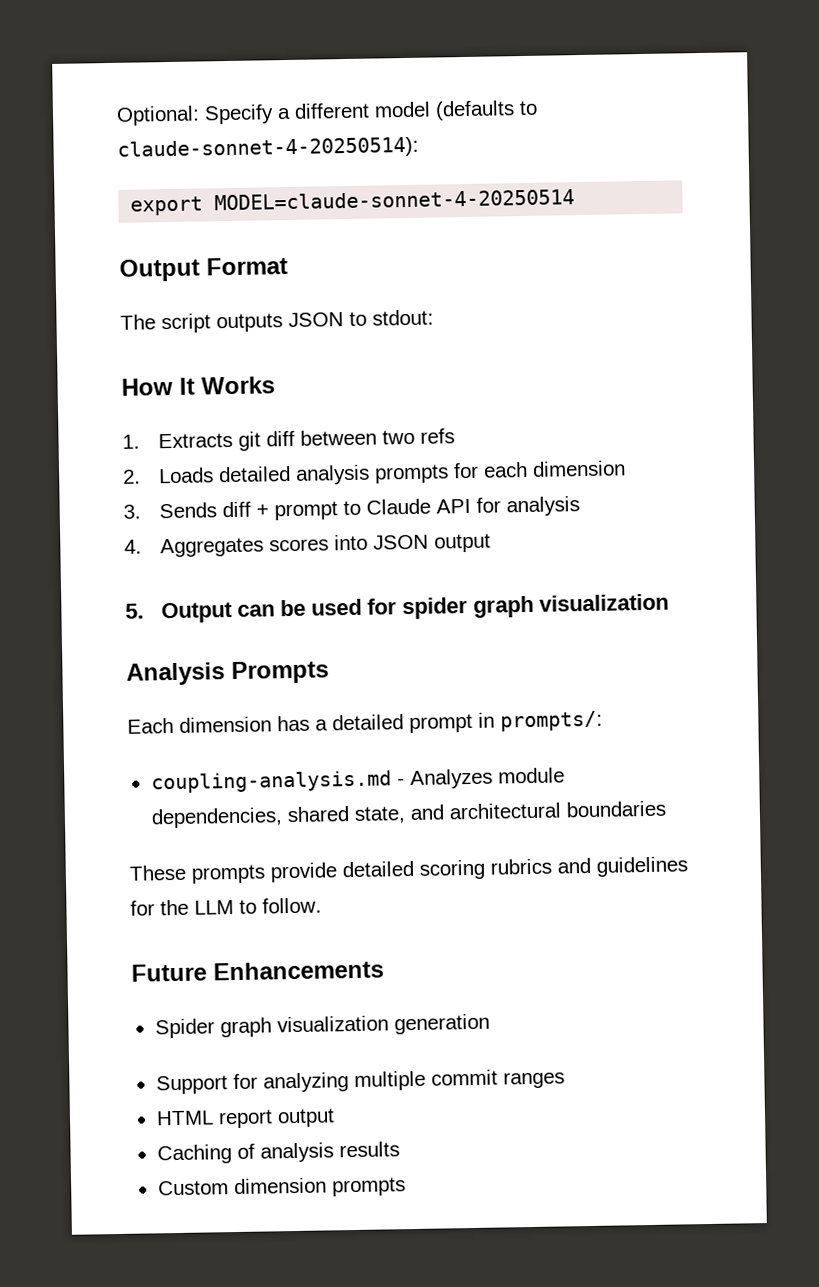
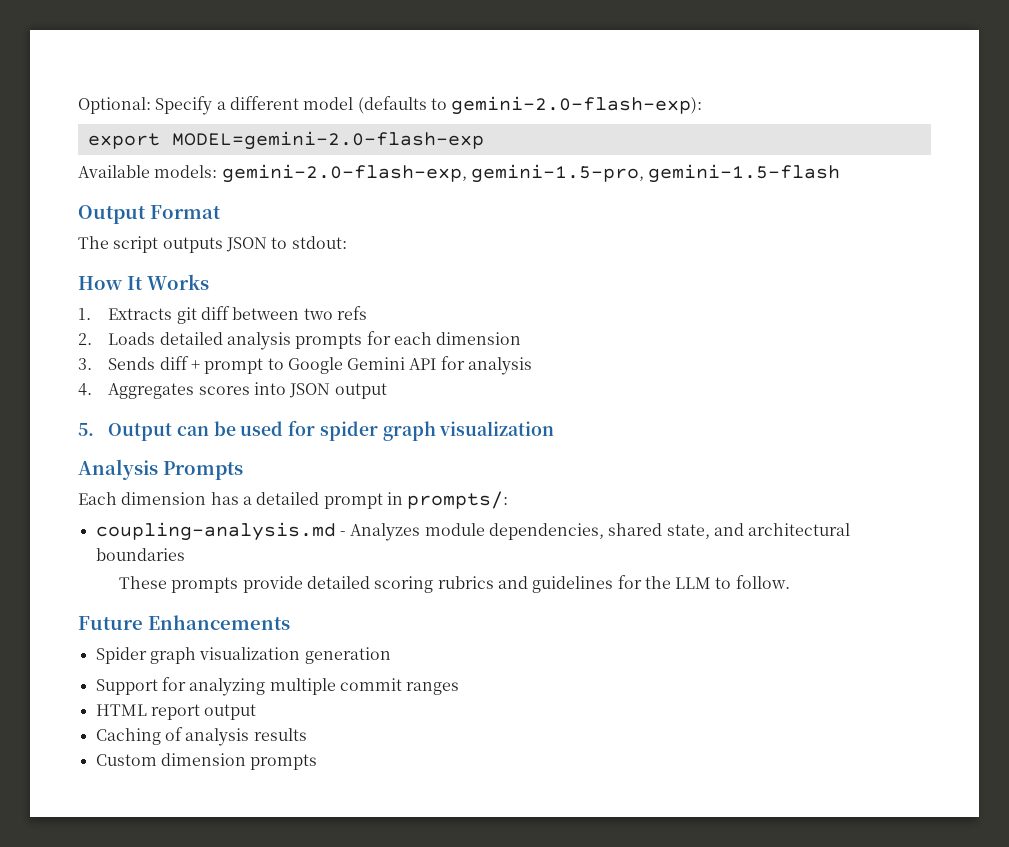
[117,136,419,161] claude-sonnet-4-20250514): -> [451,96,703,115] gemini-2.0-flash-exp):
[214,189,576,211] MODEL=claude-sonnet-4-20250514 -> [171,131,484,150] [78,164,841,183] MODEL=gemini-2.0-flash-exp // Available models: gemini-2.0-flash-exp, gemini-1.5-pro, gemini-1.5-flash
[366,498,432,515] Claude -> [287,357,406,374] Google Gemini

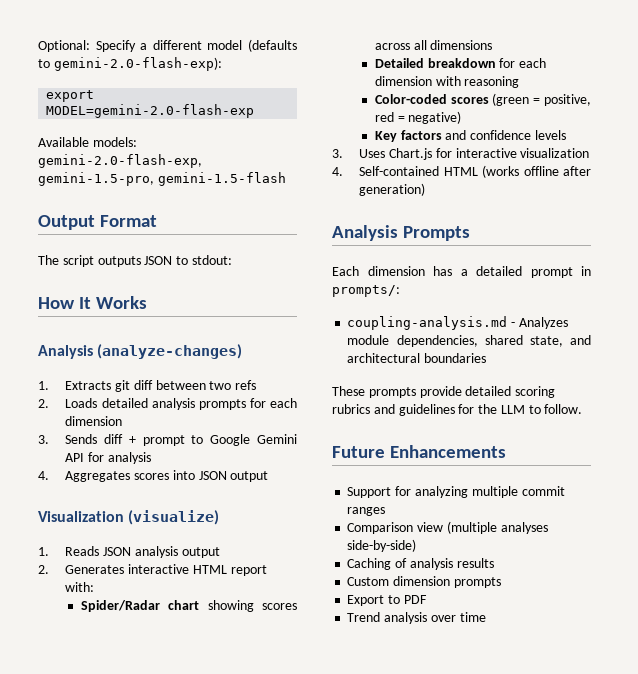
(209, 282) none -> [38,344,243,359] // Analysis (analyze-changes)
[78,420,555,441] 5. Output can be used for spider graph visualization -> [38,510,220,525] [38,546,220,558] [38,564,267,576] [65,582,95,592] [80,600,297,612] [374,40,493,50] [374,58,547,68] [374,76,520,88] [374,93,591,106] [374,111,462,124] [374,130,566,142] [332,148,590,160] [332,165,591,178] [359,183,426,196] Visualization (visualize) // 1. Reads JSON analysis output // 2. Generates interactive HTML report with: // Spider/Radar chart showing scores across all dimensions // Detailed breakdown for each dimension with reasoning // Color-coded scores (green = positive, red = negative) // Key factors and confidence levels // 3. Uses Chart.js for interactive visualization // 4. Self-contained HTML (works offline after generation)
[95,647,391,664] // Spider graph visualization generation -> (507, 451) none
[95,704,257,720] HTML report output -> [347,521,548,534] [347,539,417,552] Comparison view (multiple analyses side-by-side)
(318, 762) none -> [347,595,427,606] [347,612,486,624] // Export to PDF // Trend analysis over time

